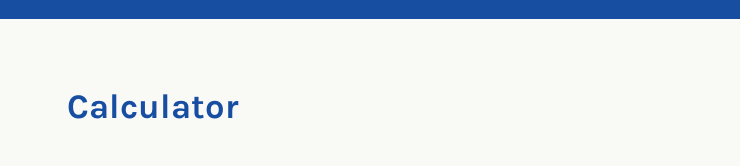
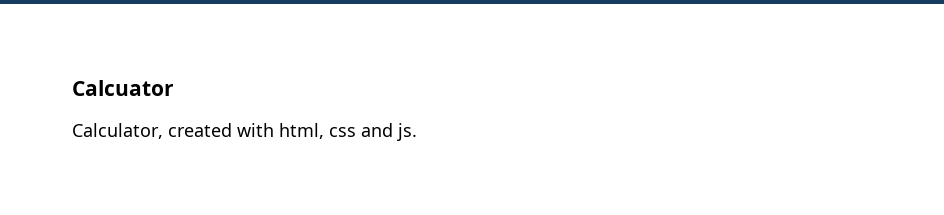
[67,94,239,119] Calculator -> [72,80,174,96] [72,123,417,141] Calcuator // Calculator, created with html, css and js.

